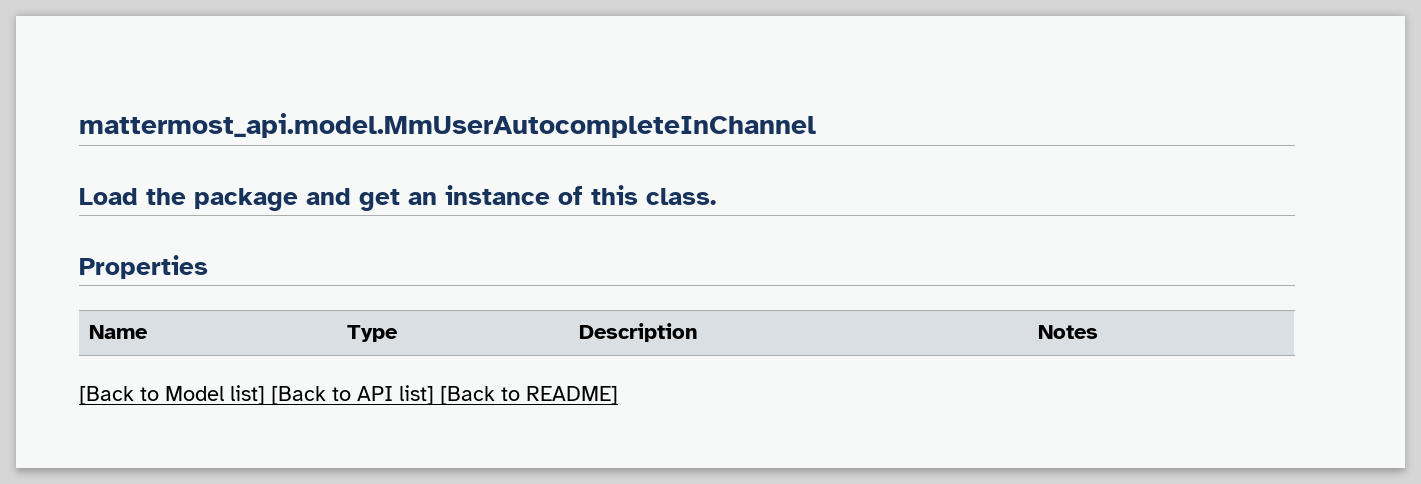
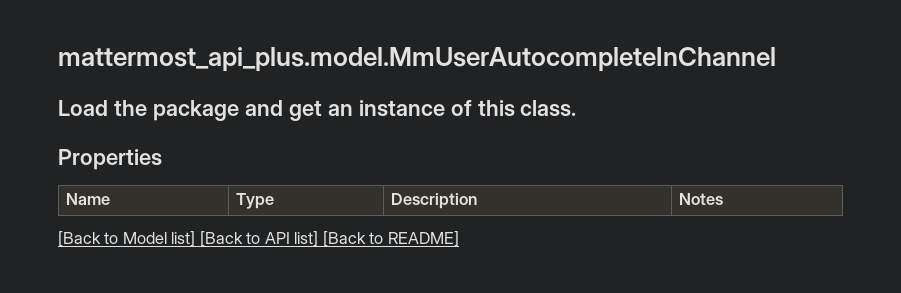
[79,113,816,138] mattermost_api.model.MmUserAutocompleteInChannel -> [58,47,776,72] mattermost_api_plus.model.MmUserAutocompleteInChannel

